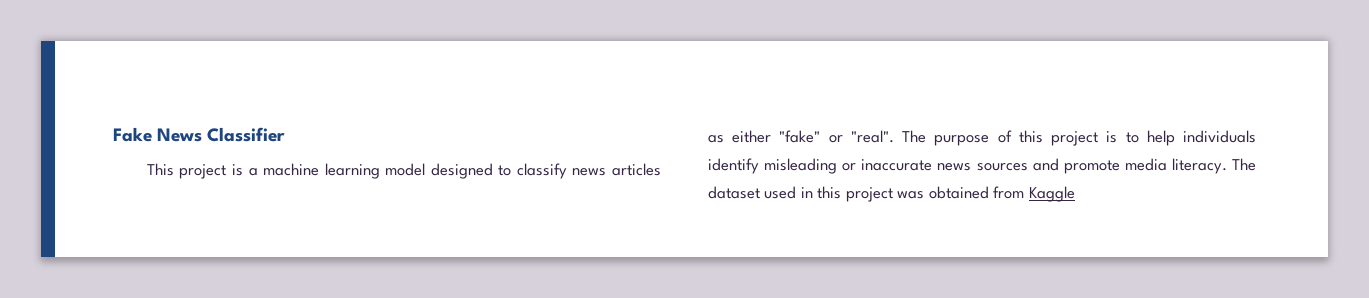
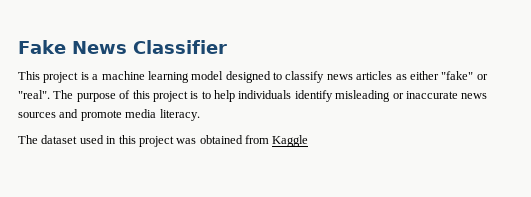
(1227, 166) none -> (200, 115) //

